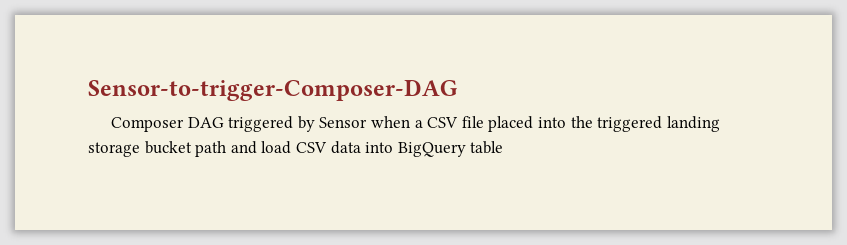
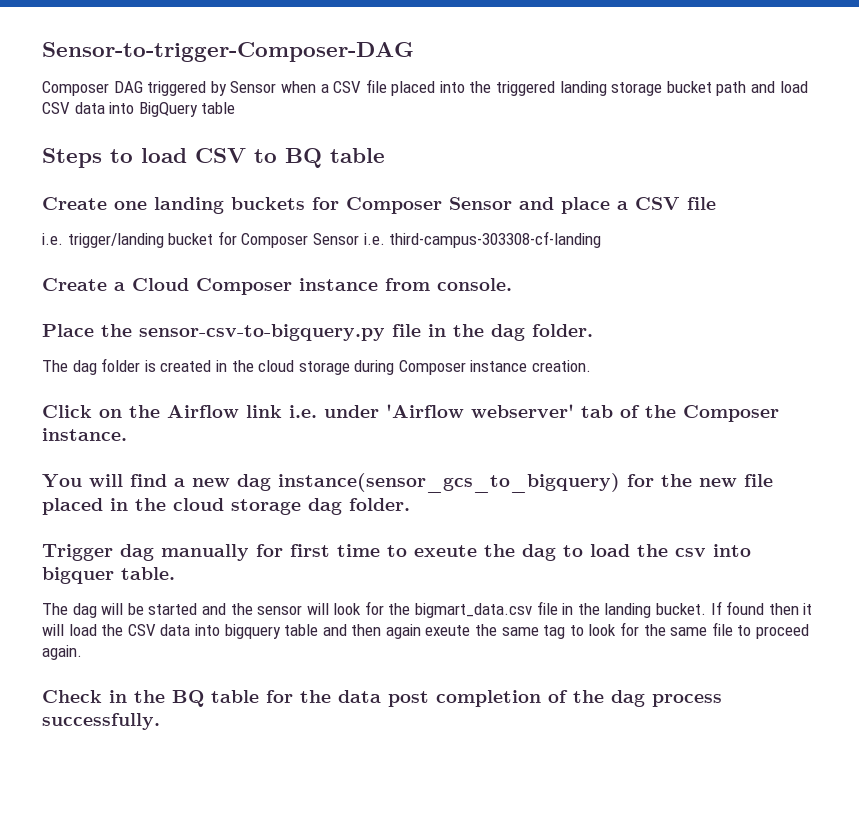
(504, 147) none -> [42,148,385,168] [42,197,716,214] [42,231,602,248] [42,278,512,295] [42,324,593,341] [42,358,592,375] [42,404,779,422] [42,428,127,441] [42,473,773,493] [42,498,410,515] [42,544,751,561] [42,567,175,584] [42,601,813,618] [42,622,809,639] [42,645,82,660] [42,690,722,707] [42,713,160,730] // Steps to load CSV to BQ table // Create one landing buckets for Composer Sensor and place a CSV file // i.e. trigger/landing bucket for Composer Sensor i.e. third-campus-303308-cf-landing // Create a Cloud Composer instance from console. // Place the sensor-csv-to-bigquery.py file in the dag folder. // The dag folder is created in the cloud storage during Composer instance creation. // Click on the Airflow link i.e. under 'Airflow webserver' tab of the Composer instance. // You will find a new dag instance(sensor_gcs_to_bigquery) for the new file placed in the cloud storage dag folder. // Trigger dag manually for first time to exeute the dag to load the csv into bigquer table. // The dag will be started and the sensor will look for the bigmart_data.csv file in the landing bucket. If found then it will load the CSV data into bigquery table and then again exeute the same tag to look for the same file to proceed again. // Check in the BQ table for the data post completion of the dag process successfully.

